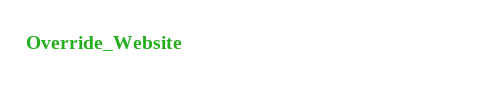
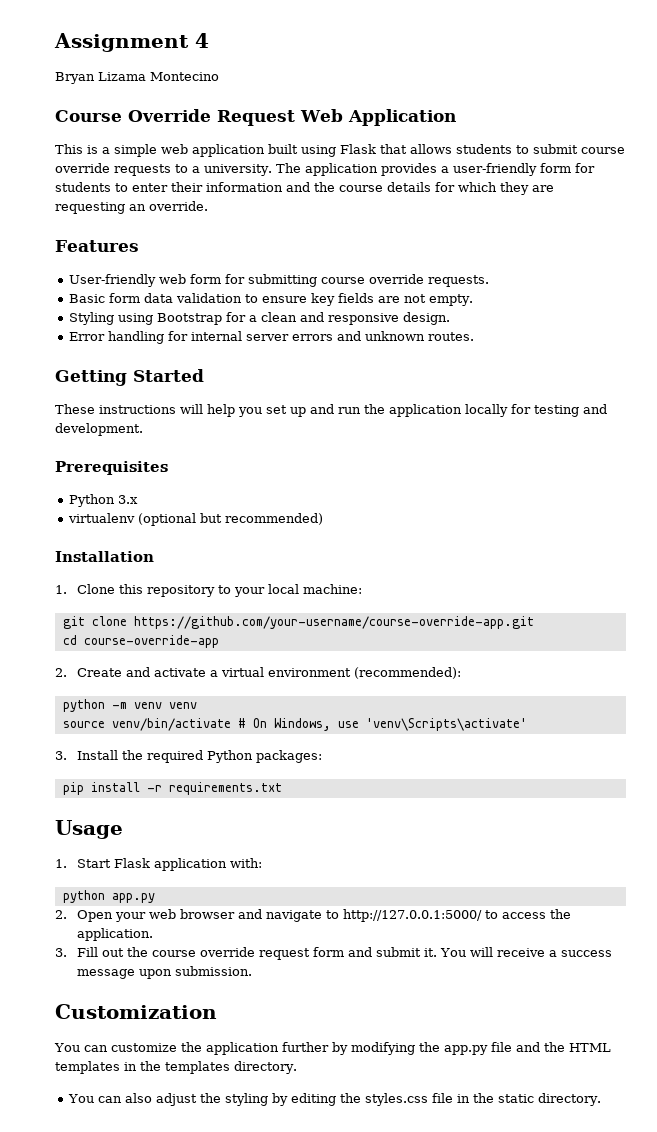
[26,36,182,51] Override_Website -> [54,33,209,52] [55,72,219,84] [55,109,456,126] [55,144,625,157] [55,163,595,176] [55,182,554,195] [55,201,208,214] [55,240,139,252] [68,274,489,287] [68,293,473,306] [68,312,450,325] [68,331,474,344] [55,369,204,386] [55,404,607,417] [55,423,143,436] [55,461,168,475] [68,494,138,507] [67,513,323,526] [55,551,154,562] [55,584,363,597] [62,616,534,629] [62,635,219,648] [55,667,462,679] [62,699,197,712] [62,718,527,731] [55,750,323,763] [62,782,282,795] [55,820,123,839] [55,858,263,871] [62,890,155,903] [55,909,572,922] [77,928,154,941] [55,947,613,960] [77,966,253,979] [55,1004,217,1019] [54,1042,611,1055] [55,1061,297,1074] [67,1093,601,1106] Assignment 4 // Bryan Lizama Montecino // Course Override Request Web Application // This is a simple web application built using Flask that allows students to submit course override requests to a university. The application provides a user-friendly form for students to enter their information and the course details for which they are requesting an override. // Features // User-friendly web form for submitting course override requests. // Basic form data validation to ensure key fields are not empty. // Styling using Bootstrap for a clean and responsive design. // Error handling for internal server errors and unknown routes. // Getting Started // These instructions will help you set up and run the application locally for testing and development. // Prerequisites // Python 3.x // virtualenv (optional but recommended) // Installation // 1. Clone this repository to your local machine: // git clone https://github.com/your-username/course-override-app.git // cd course-override-app // 2. Create and activate a virtual environment (recommended): // python -m venv venv // source venv/bin/activate # On Windows, use 'venv\Scripts\activate' // 3. Install the required Python packages: // pip install -r requirements.txt // Usage // 1. Start Flask application with: // python app.py // 2. Open your web browser and navigate to http://127.0.0.1:5000/ to access the application. // 3. Fill out the course override request form and submit it. You will receive a success message upon submission. // Customization // You can customize the application further by modifying the app.py file and the HTML templates in the templates directory. // You can also adjust the styling by editing the styles.css file in the static directory.

